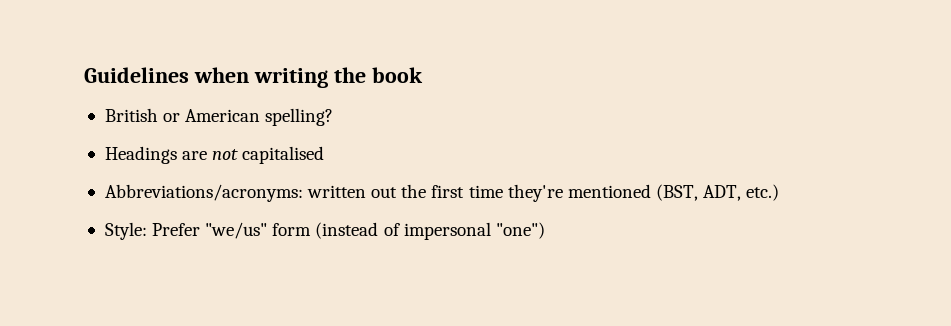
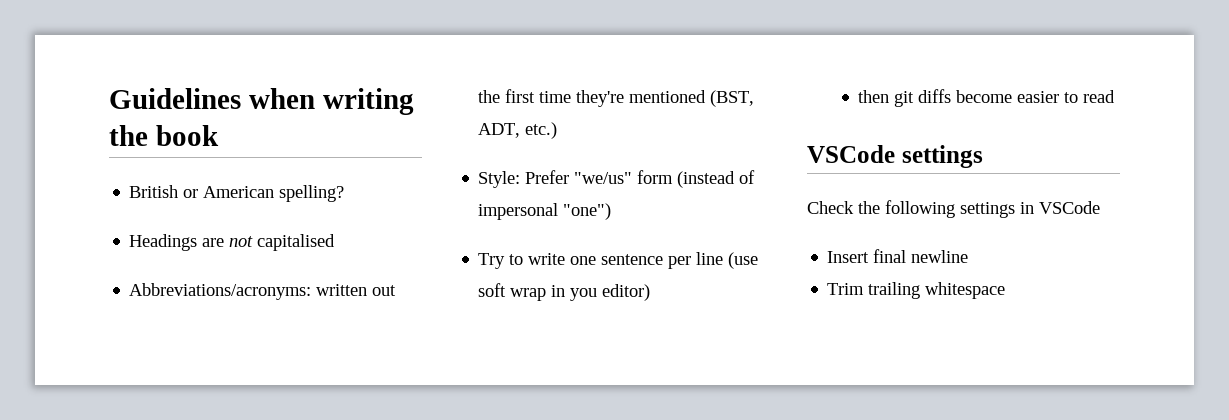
(545, 230) none -> [478,252,759,269] [478,283,651,301] [858,89,1116,107] [807,145,983,168] [807,200,1100,218] [827,249,969,263] [827,282,1006,299] // Try to write one sentence per line (use soft wrap in you editor) // then git diffs become easier to read // VSCode settings // Check the following settings in VSCode // Insert final newline // Trim trailing whitespace

